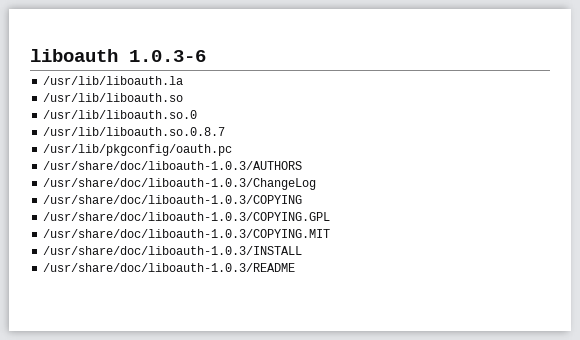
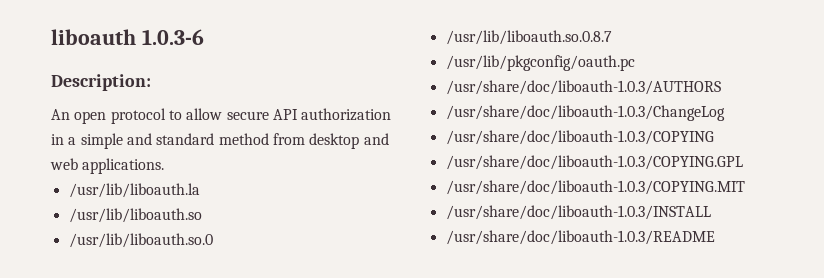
(206, 56) none -> [51,74,151,91] [51,108,392,124] [51,133,389,149] [50,158,165,174] // Description: // An open protocol to allow secure API authorization in a simple and standard method from desktop and web applications.

